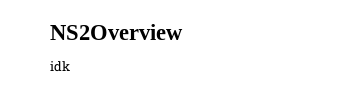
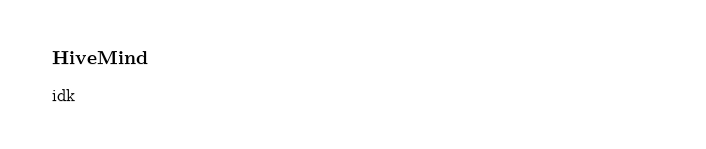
[50,24,183,40] NS2Overview -> [51,50,148,65] HiveMind

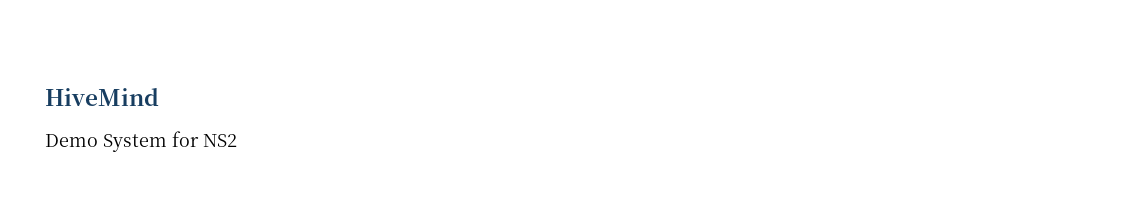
[52,89,76,102] idk -> [45,131,237,152] Demo System for NS2

